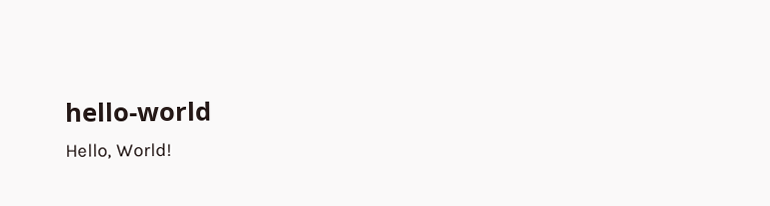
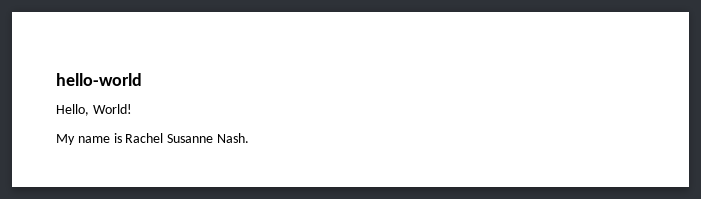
(172, 150) none -> [56,133,249,145] // My name is Rachel Susanne Nash.

